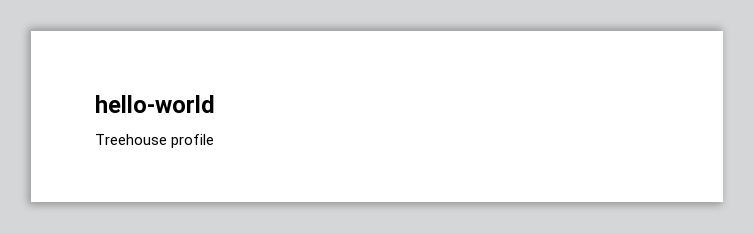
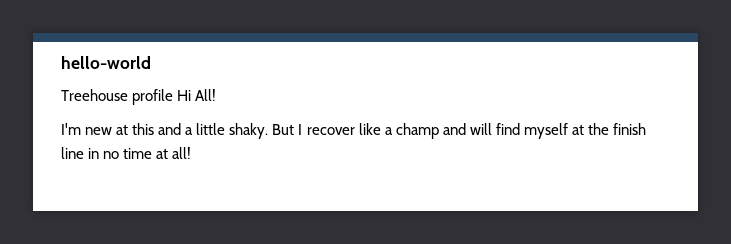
(215, 141) none -> [177,89,217,101] [61,123,646,139] [61,147,192,159] Hi All! // I'm new at this and a little shaky. But I recover like a champ and will find myself at the finish line in no time at all!

